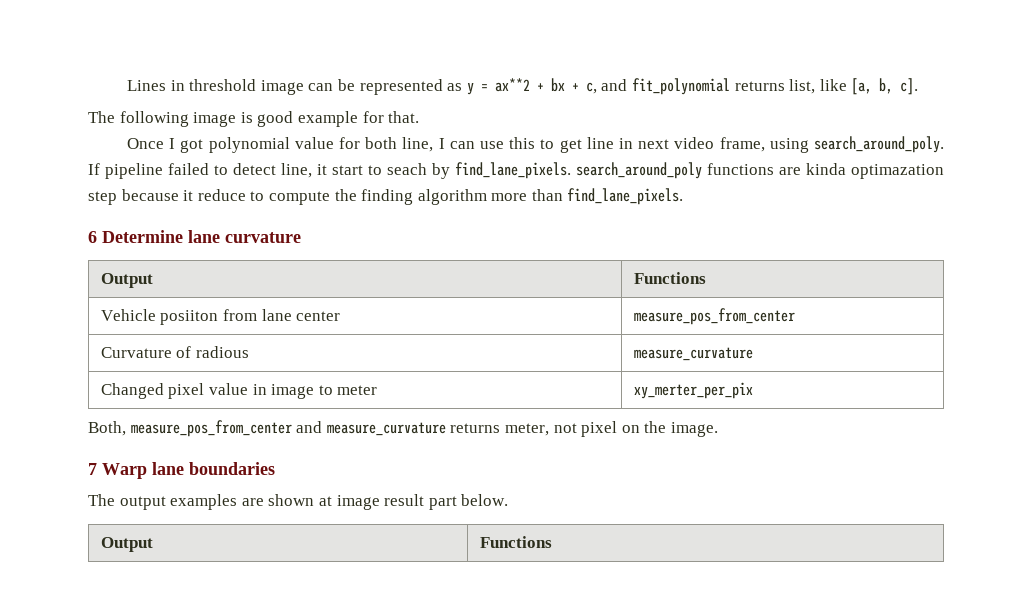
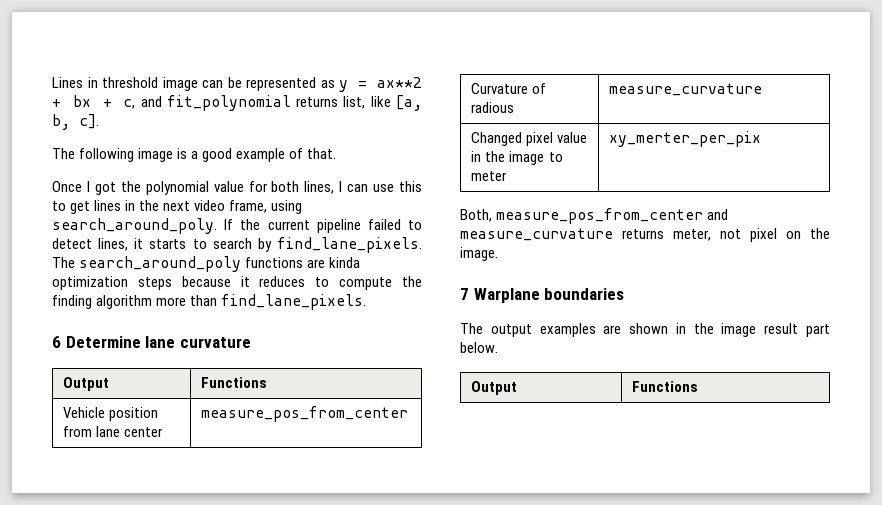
(253, 117) none -> [191,151,199,159] a
[362,111,384,123] for -> [289,148,304,159] of
(204, 146) none -> [120,181,141,192] the
[402,137,434,152] line, -> [304,181,335,194] lines,
[586,137,634,149] line in -> [94,200,160,211] lines in the
(100, 169) none -> [240,219,310,230] the current
[281,163,427,178] line, it start to seach -> [98,238,252,251] lines, it starts to search
(571, 170) none -> [52,257,75,268] The
[851,164,944,179] [88,191,117,205] optimazation step -> [52,276,172,290] optimization steps
[197,189,246,201] reduce -> [259,276,306,287] reduces
[160,310,219,325] posiiton -> [109,407,159,421] position
(267, 389) none -> [485,151,506,162] the
[102,462,184,479] Warp lane -> [473,288,540,303] Warplane
[318,496,332,506] at -> [675,323,714,334] in the

